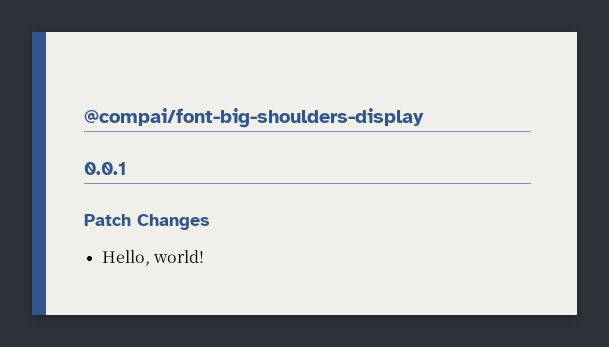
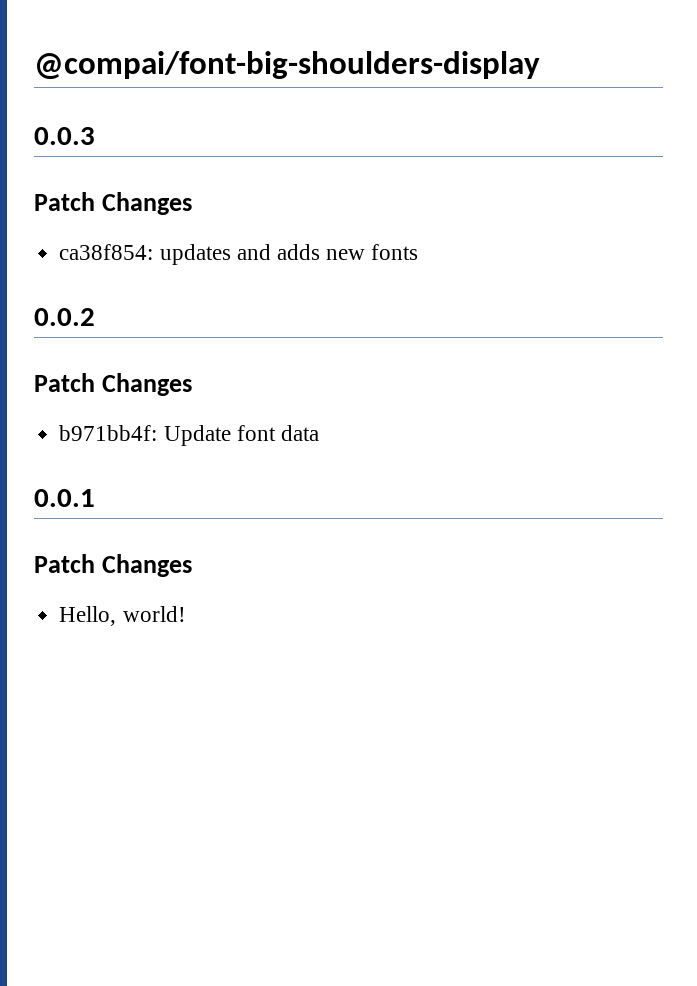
(424, 118) none -> [34,127,95,145] [34,192,193,215] [59,244,419,265] [34,308,95,326] [34,373,193,396] [59,425,319,446] // 0.0.3 // Patch Changes // ca38f854: updates and adds new fonts // 0.0.2 // Patch Changes // b971bb4f: Update font data

